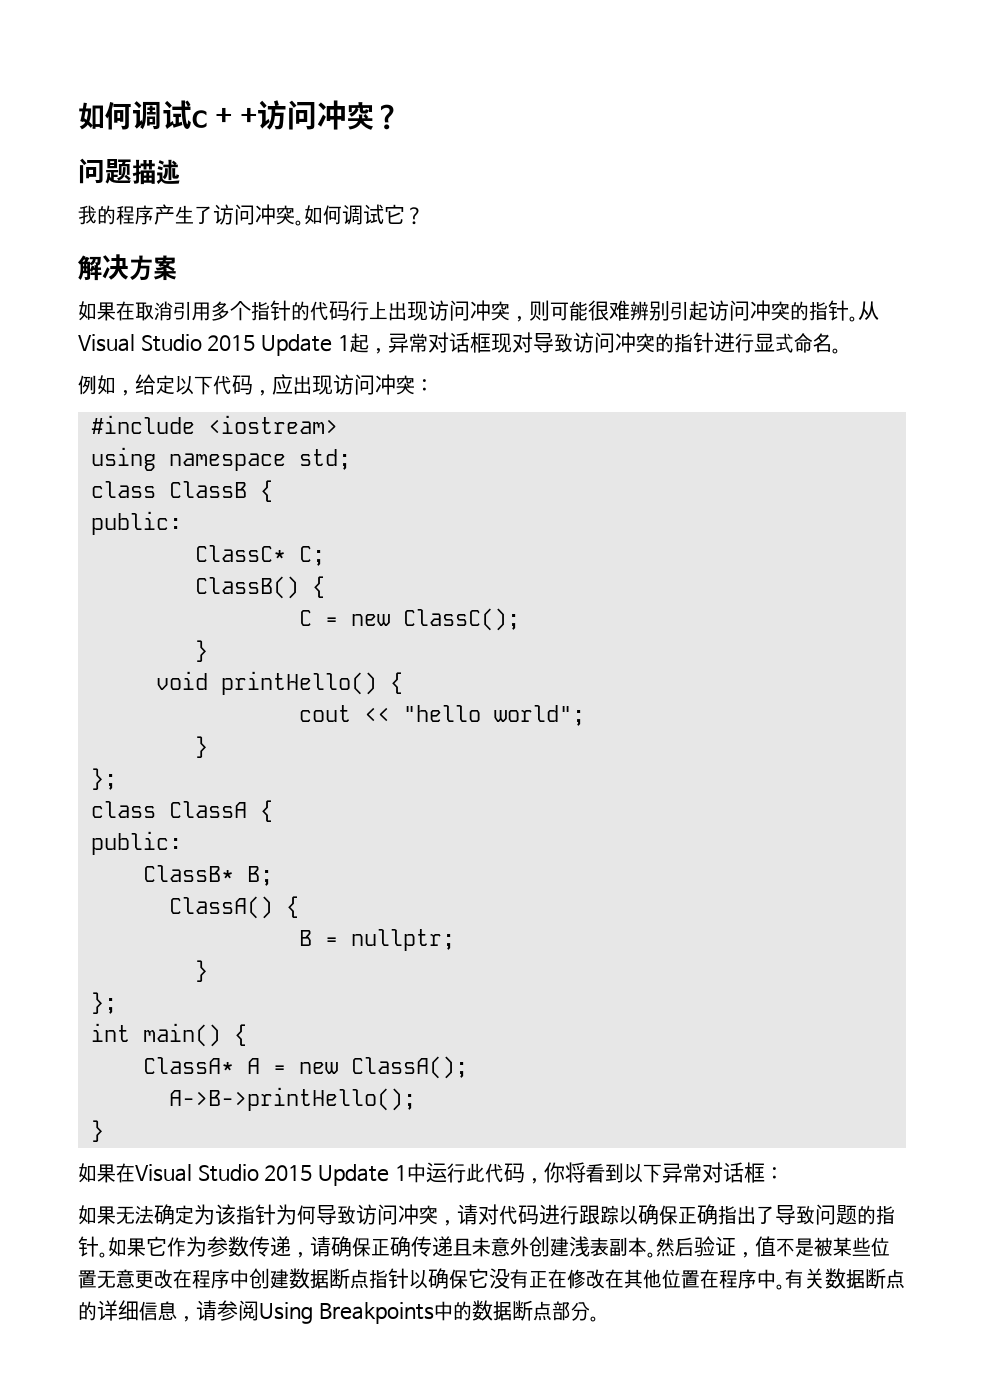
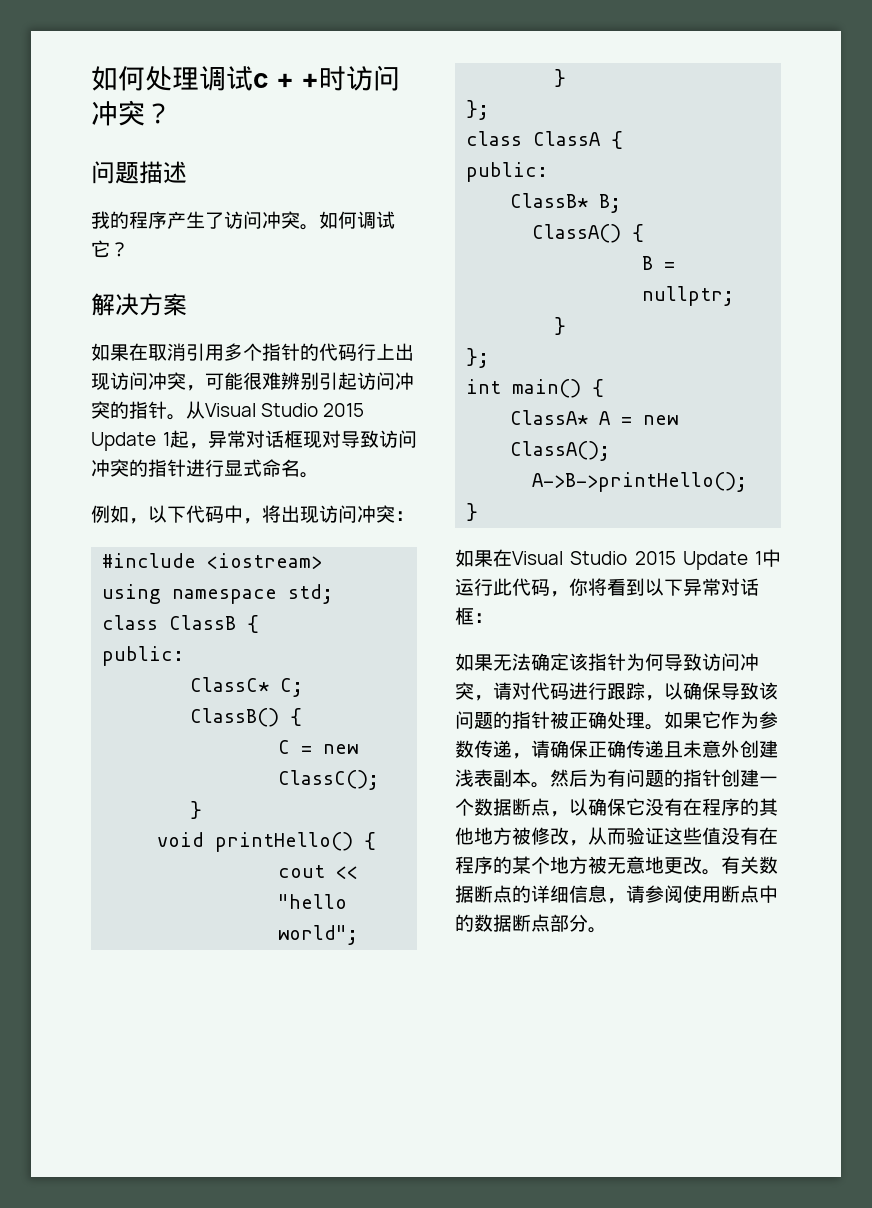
[78,101,132,130] 如何 -> [91,66,199,91] 如何处理
(257, 116) none -> [319,66,347,91] 时
[529,300,550,321] 则 -> (205, 388) none
[135,374,175,395] 给定 -> (148, 521) none
[253,374,293,396] ，应 -> [224,505,281,524] 中，将
[194,1204,215,1225] 为 -> (569, 662) none
[619,1204,895,1225] [78,1236,99,1257] 以确保正确指出了导致问题的指针 -> [645,682,778,701] [455,711,645,729] ，以确保导致该问题的指针被正确处理
[694,1236,890,1258] [78,1268,409,1289] 验证，值不是被某些位置无意更改在程序中创建数据断点指针 -> [588,769,778,787] [455,798,569,817] 为有问题的指针创建一个数据断点，
[529,1269,776,1289] 正在修改在其他位置在程序中 -> [683,798,778,816] [455,827,778,846] [455,856,702,874] 在程序的其他地方被修改，从而验证这些值没有在程序的某个地方被无意地更改
[259,1302,434,1324] Using Breakpoints -> [683,885,759,903] 使用断点

